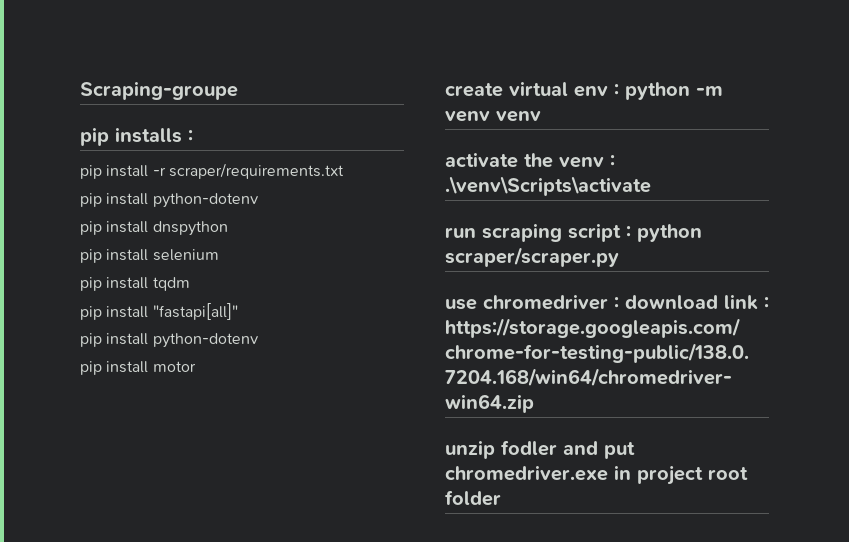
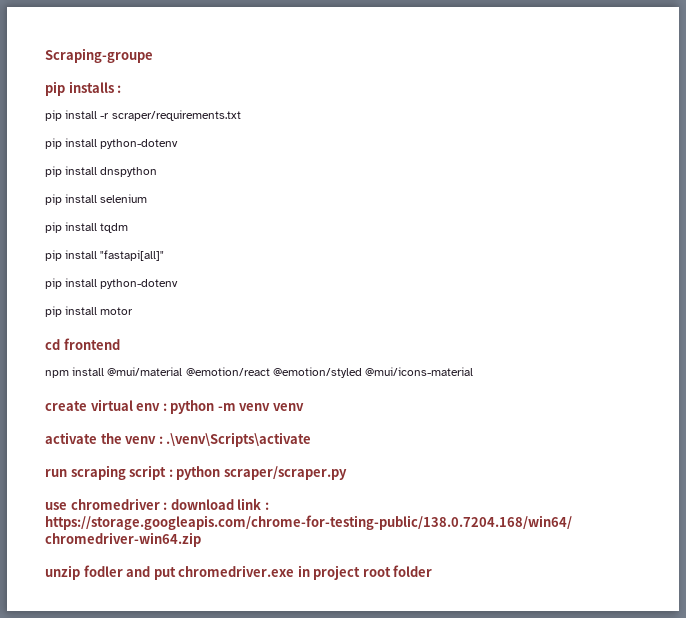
(196, 366) none -> [45,338,120,350] [45,367,474,378] // cd frontend // npm install @mui/material @emotion/react @emotion/styled @mui/icons-material

